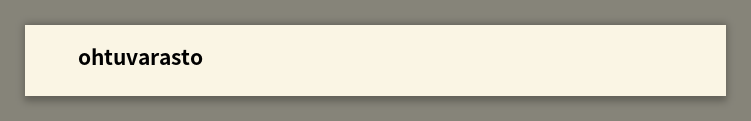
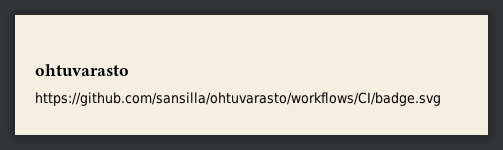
(203, 56) none -> [35,92,441,106] // https://github.com/sansilla/ohtuvarasto/workflows/CI/badge.svg

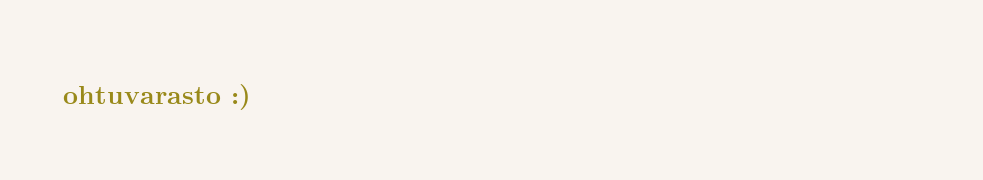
[35,92,441,106] // https://github.com/sansilla/ohtuvarasto/workflows/CI/badge.svg -> [231,84,251,110] :)

